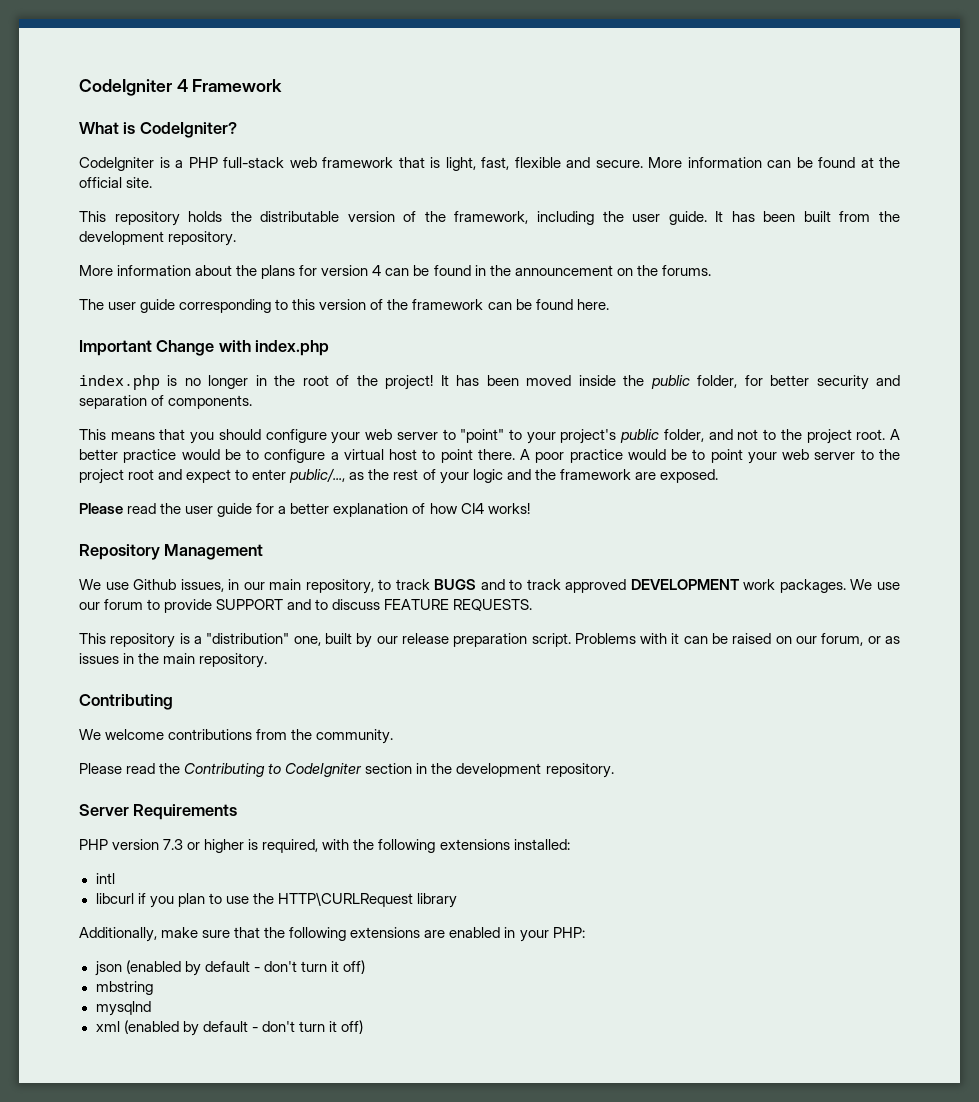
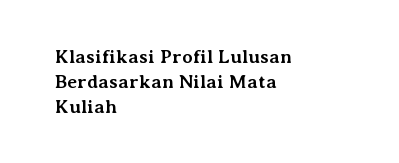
[79,79,283,96] [79,122,237,138] [79,157,900,171] [79,177,153,188] [79,211,900,226] [79,231,237,246] [79,265,711,279] [79,299,609,313] [79,340,330,356] [79,375,901,390] [79,395,253,409] [79,429,901,444] [79,449,900,464] [79,468,718,484] [79,503,530,517] [79,544,264,560] [79,579,900,594] [79,599,533,613] [79,633,901,648] [79,653,268,668] [79,694,173,710] [79,729,394,744] [79,763,614,778] [79,804,238,820] [79,839,570,853] [95,873,115,884] [95,892,457,908] [79,927,585,942] [94,960,365,976] [95,981,153,995] [95,1001,151,1016] [95,1020,363,1036] CodeIgniter 4 Framework // What is CodeIgniter? // CodeIgniter is a PHP full-stack web framework that is light, fast, flexible and secure. More information can be found at the official site. // This repository holds the distributable version of the framework, including the user guide. It has been built from the development repository. // More information about the plans for version 4 can be found in the announcement on the forums. // The user guide corresponding to this version of the framework can be found here. // Important Change with index.php // index.php is no longer in the root of the project! It has been moved inside the public folder, for better security and separation of components. // This means that you should configure your web server to "point" to your project's public folder, and not to the project root. A better practice would be to configure a virtual host to point there. A poor practice would be to point your web server to the project root and expect to enter public/..., as the rest of your logic and the framework are exposed. // Please read the user guide for a better explanation of how CI4 works! // Repository Management // We use Github issues, in our main repository, to track BUGS and to track approved DEVELOPMENT work packages. We use our forum to provide SUPPORT and to discuss FEATURE REQUESTS. // This repository is a "distribution" one, built by our release preparation script. Problems with it can be raised on our forum, or as issues in the main repository. // Contributing // We welcome contributions from the community. // Please read the Contributing to CodeIgniter section in the development repository. // Server Requirements // PHP version 7.3 or higher is required, with the following extensions installed: // intl // libcurl if you plan to use the HTTP\CURLRequest library // Additionally, make sure that the following extensions are enabled in your PHP: // json (enabled by default - don't turn it off) // mbstring // mysqlnd // xml (enabled by default - don't turn it off) -> [55,50,293,63] [55,75,278,88] [55,100,117,113] Klasifikasi Profil Lulusan Berdasarkan Nilai Mata Kuliah

